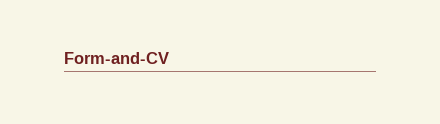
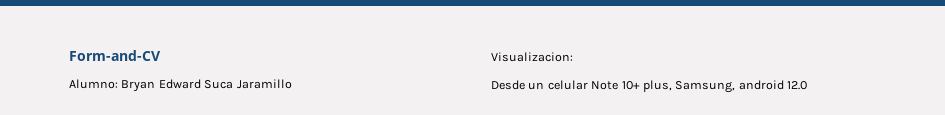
(169, 58) none -> [69,79,292,92] [491,52,573,62] [491,80,807,93] // Alumno: Bryan Edward Suca Jaramillo // Visualizacion: // Desde un celular Note 10+ plus, Samsung, android 12.0

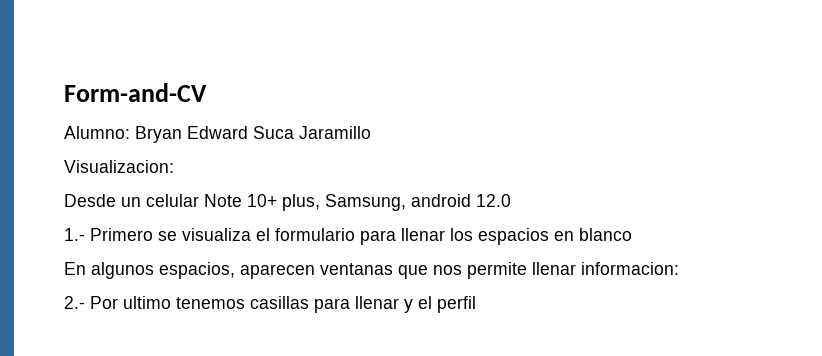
(807, 85) none -> [64,228,632,245] [64,262,679,279] [64,296,476,313] // 1.- Primero se visualiza el formulario para llenar los espacios en blanco // En algunos espacios, aparecen ventanas que nos permite llenar informacion: // 2.- Por ultimo tenemos casillas para llenar y el perfil

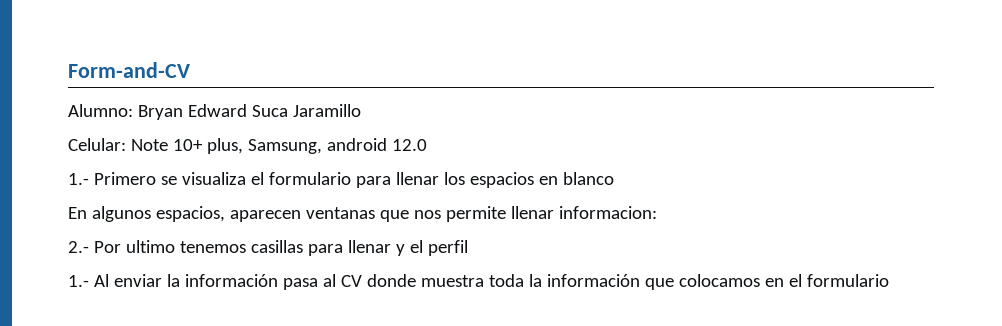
[64,160,174,173] [64,194,199,207] Visualizacion: // Desde un celular -> [68,138,126,151] Celular:
(476, 304) none -> [68,274,889,290] // 1.- Al enviar la información pasa al CV donde muestra toda la información que colocamos en el formulario

